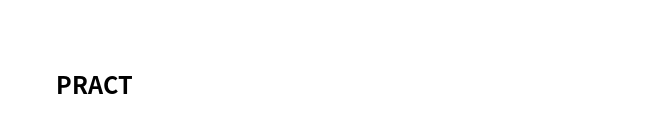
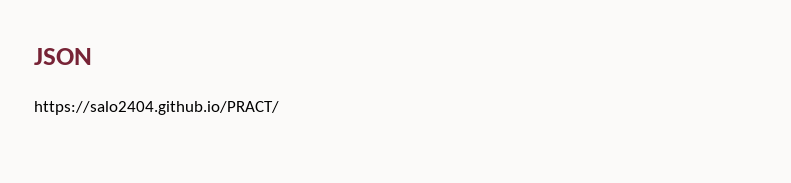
[56,76,133,94] PRACT -> [34,48,92,65] [34,101,279,115] JSON // https://salo2404.github.io/PRACT/

